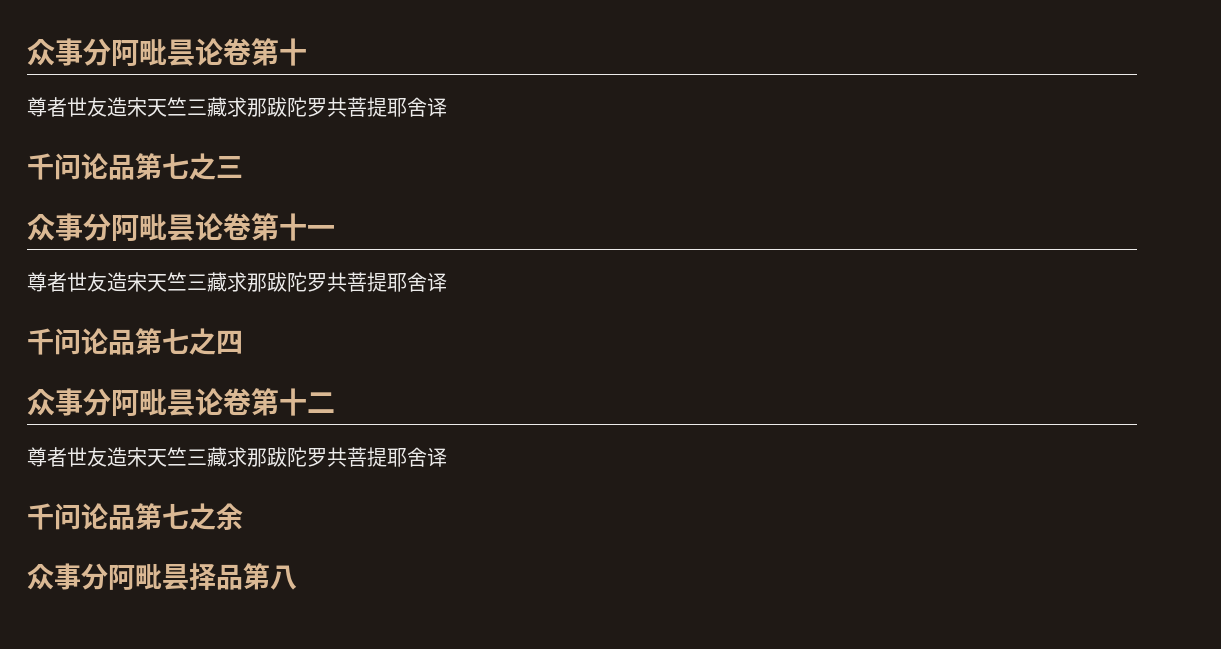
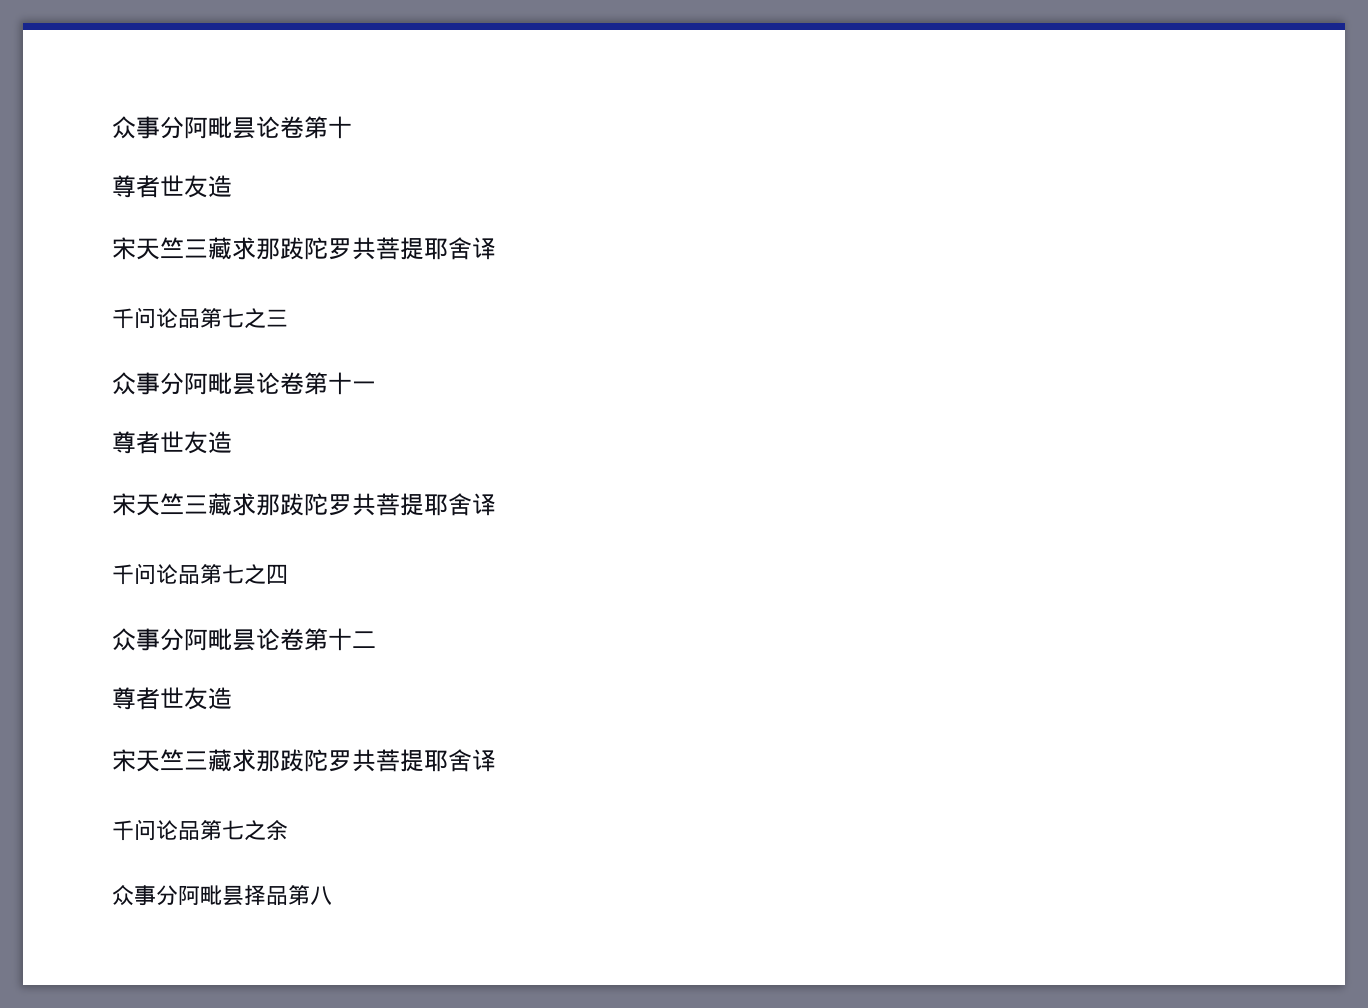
(127, 107) none -> (232, 186) //
(127, 282) none -> (232, 442) //
(127, 457) none -> (232, 698) //

